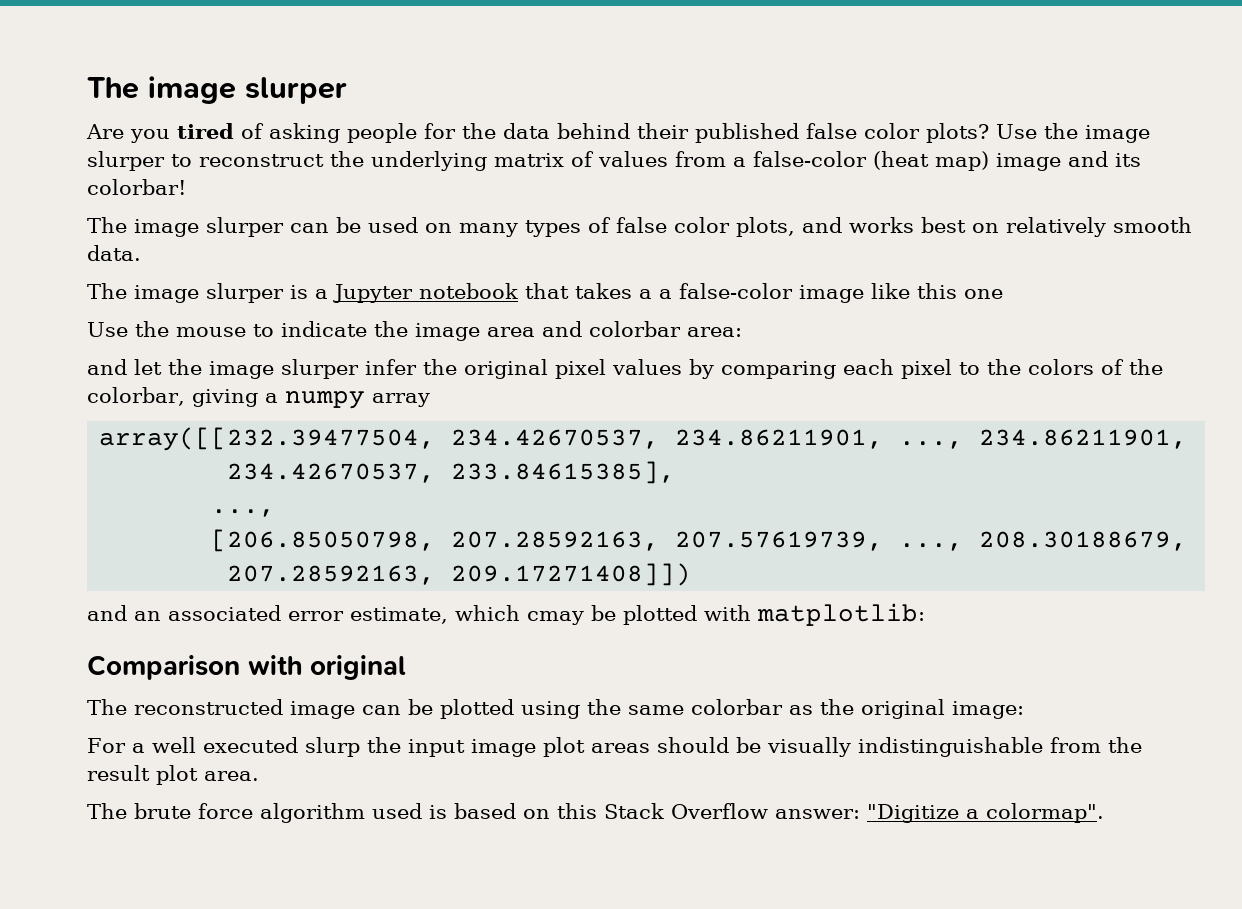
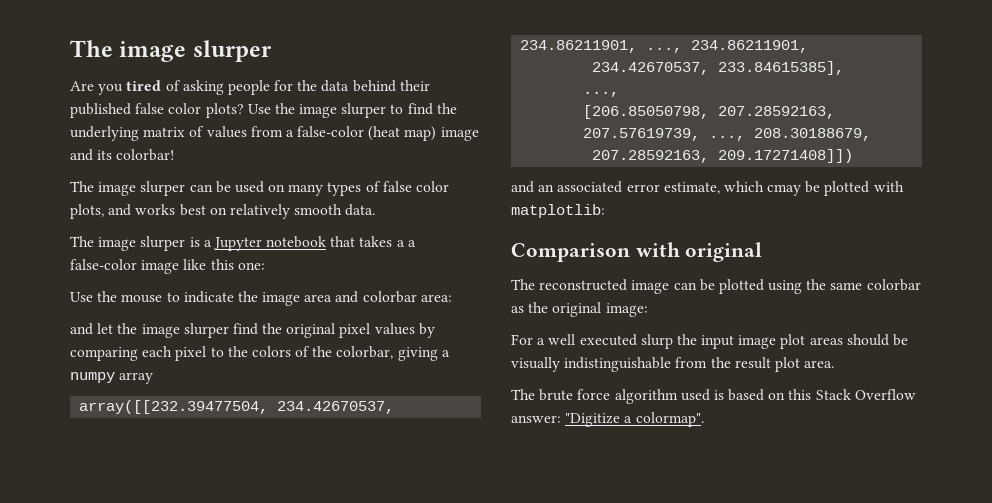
[199,154,324,167] reconstruct -> [407,103,433,115] find
[964,289,1003,299] one -> [237,262,265,270] one:
[365,359,417,375] infer -> [232,323,258,335] find

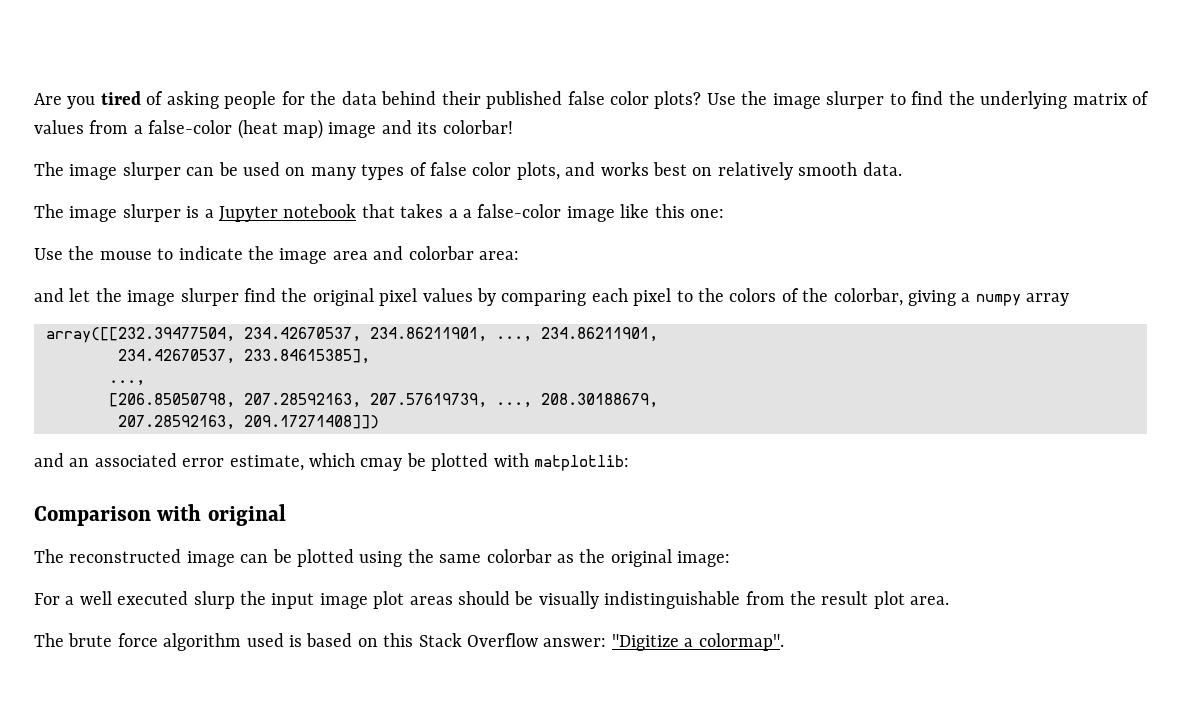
[70,40,271,62] The image slurper // -> (34, 99) none

